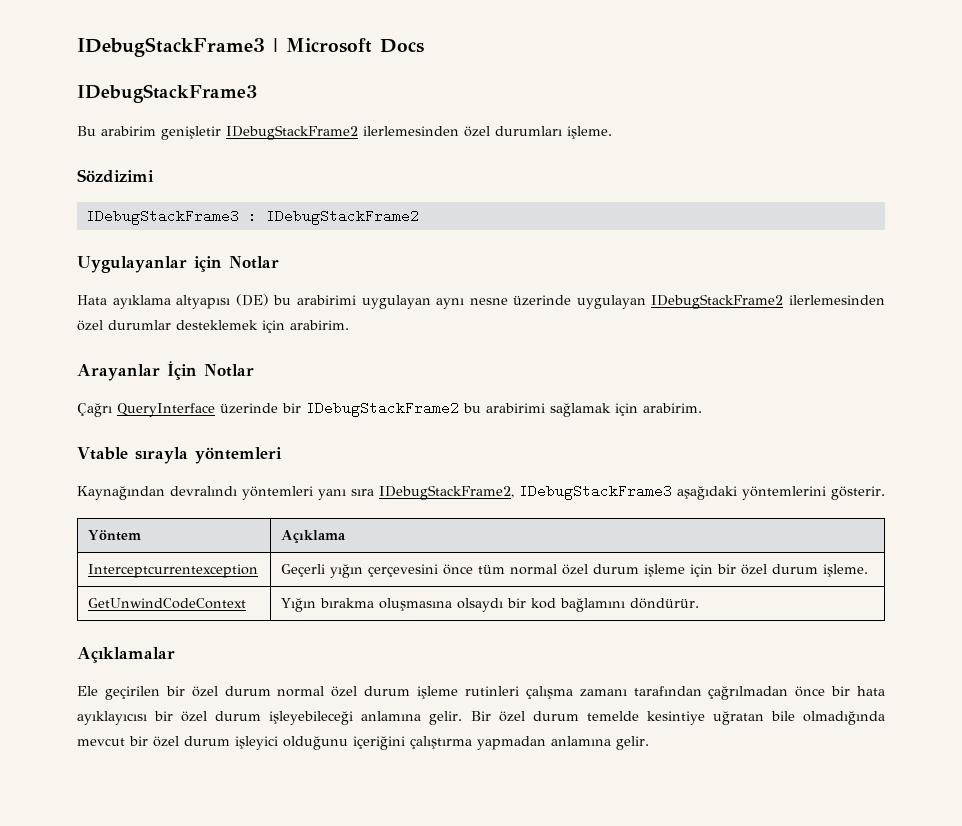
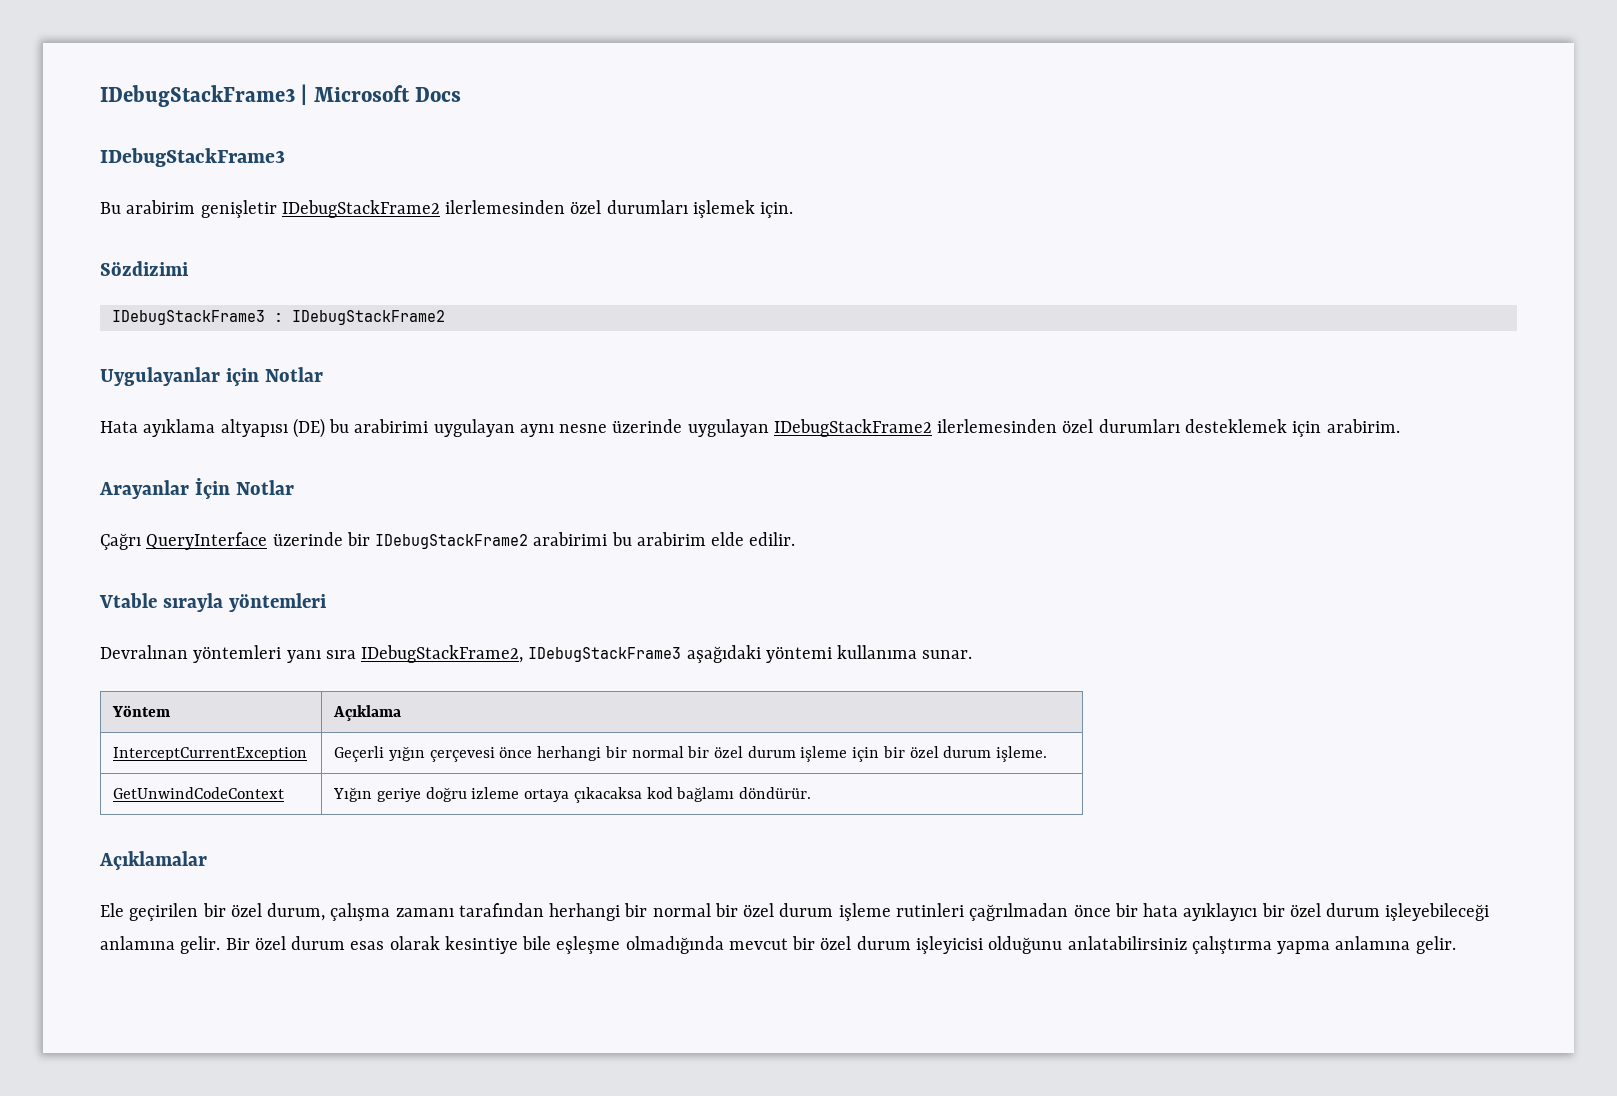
[567,126,612,139] işleme. -> [692,200,794,218] işlemek için.
[108,320,171,330] durumlar -> [1098,419,1180,433] durumları
[463,403,702,417] bu arabirimi sağlamak için arabirim. -> [533,532,796,546] arabirimi bu arabirim elde edilir.
[77,486,237,500] Kaynağından devralındı -> [100,645,188,659] Devralınan
[742,486,885,500] yöntemlerini gösterir. -> [765,645,973,663] yöntemi kullanıma sunar.
[87,564,258,578] Interceptcurrentexception -> [113,747,308,761] InterceptCurrentException
[367,564,557,577] çerçevesini önce tüm normal -> [429,746,710,762] çerçevesi önce herhangi bir normal bir
[319,598,625,612] bırakma oluşmasına olsaydı bir kod bağlamını -> [376,787,735,803] geriye doğru izleme ortaya çıkacaksa kod bağlamı
[224,686,325,697] durum normal -> [267,903,738,921] durum, çalışma zamanı tarafından herhangi bir normal bir
[525,686,702,699] çalışma zamanı tarafından -> (964, 910) none
[77,711,147,725] ayıklayıcısı -> [1183,903,1258,921] ayıklayıcı
[586,711,795,725] temelde kesintiye uğratan bile -> [350,936,621,954] esas olarak kesintiye bile eşleşme
[235,736,546,750] işleyici olduğunu içeriğini çalıştırma yapmadan -> [915,936,1331,954] işleyicisi olduğunu anlatabilirsiniz çalıştırma yapma

